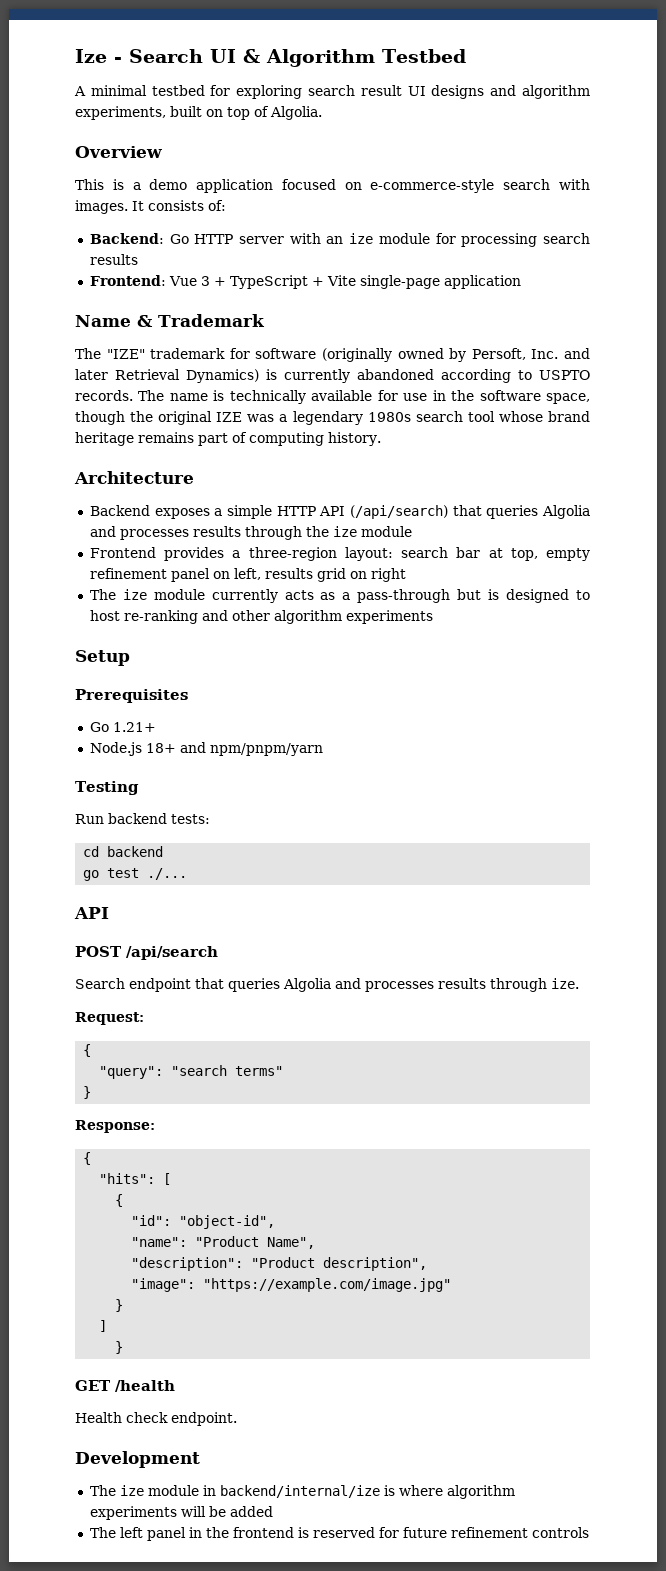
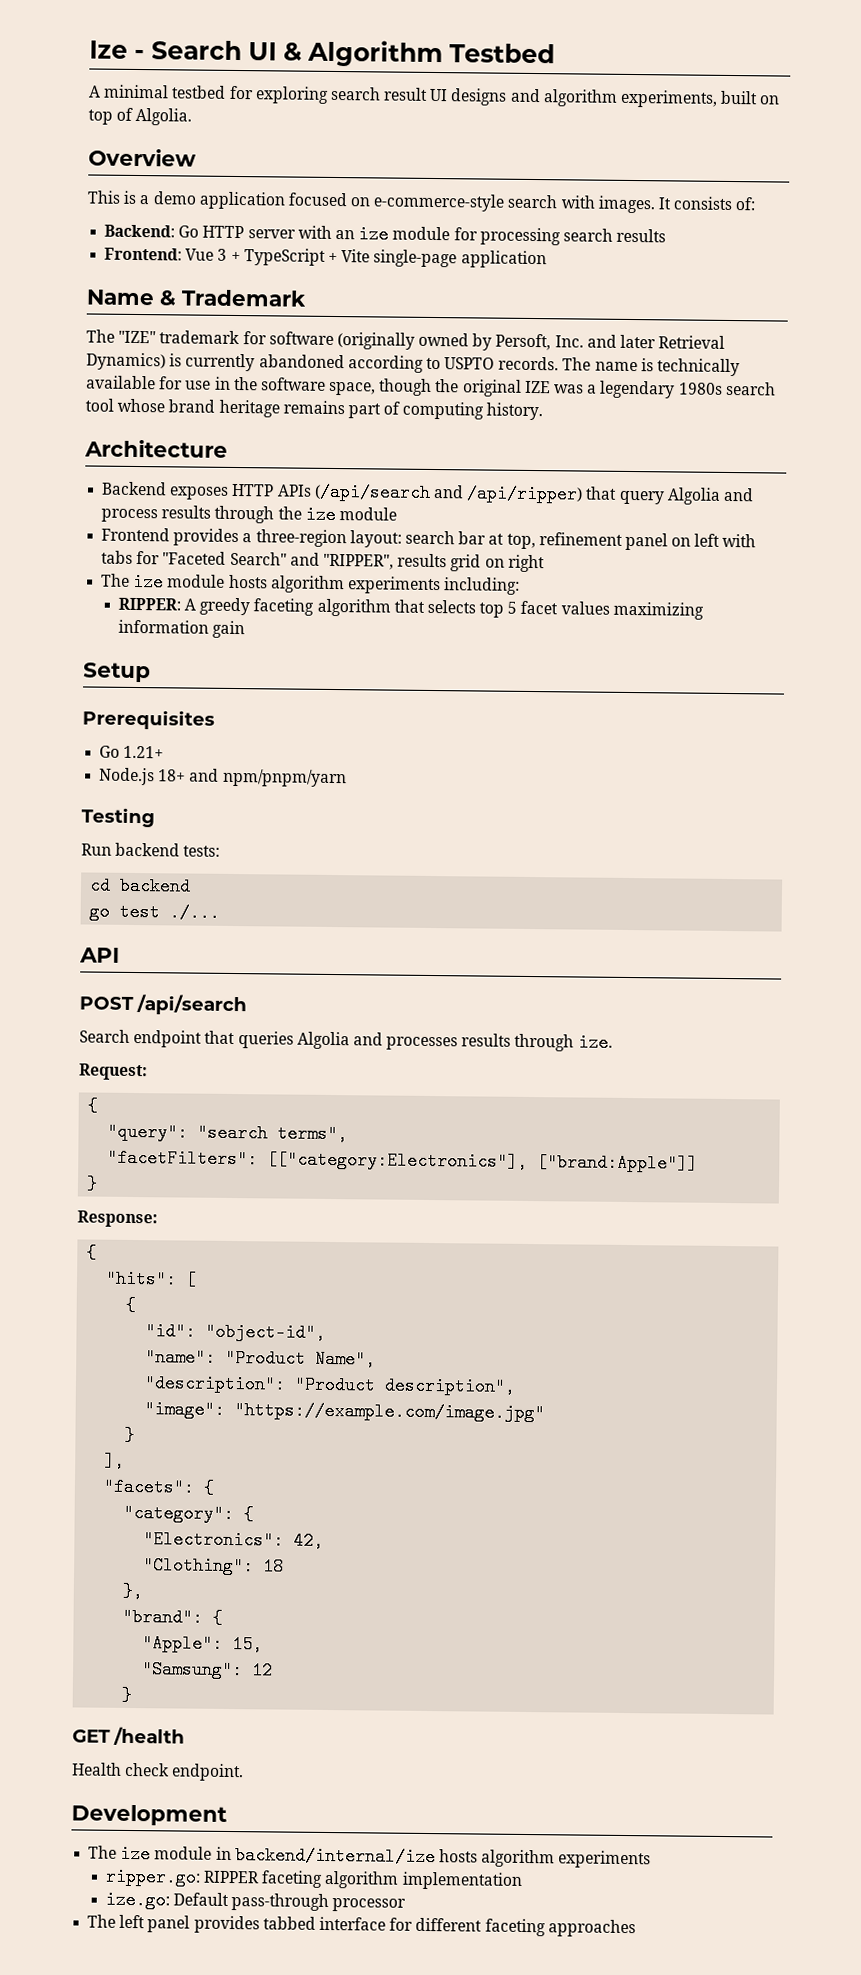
[214,505,590,519] [89,526,189,540] a simple HTTP API (/api/search) that queries Algolia and processes -> [231,482,754,505] [101,508,159,523] HTTP APIs (/api/search and /api/ripper) that query Algolia and process
[545,548,590,561] empty -> (536, 541) none
[233,568,261,580] left, -> [694,533,757,548] [101,550,394,570] left with tabs for "Faceted Search" and "RIPPER",
[211,589,590,603] [89,610,433,624] currently acts as a pass-through but is designed to host re-ranking and other algorithm experiments -> [228,574,521,595] [117,597,704,620] [117,619,245,639] hosts algorithm experiments including: // RIPPER: A greedy faceting algorithm that selects top 5 facet values maximizing information gain
[235,1066,284,1076] terms" -> [277,1124,349,1144] [107,1148,699,1173] terms", // "facetFilters": [["category:Electronics"], ["brand:Apple"]]
[99,1320,108,1332] ] -> [104,1451,126,1470] [103,1477,216,1497] [123,1503,255,1524] [143,1530,325,1550] [143,1556,285,1576] [122,1581,144,1601] [122,1607,224,1627] [142,1634,264,1654] [141,1660,274,1680] ], // "facets": { // "category": { // "Electronics": 42, // "Clothing": 18 // }, // "brand": { // "Apple": 15, // "Samsung": 12
[383,1485,515,1499] [89,1506,273,1520] [89,1527,589,1541] is where algorithm experiments will be added // The left panel in the frontend is reserved for future refinement controls -> [438,1849,652,1869] [104,1867,523,1890] [104,1890,407,1912] [87,1914,636,1938] hosts algorithm experiments // ripper.go: RIPPER faceting algorithm implementation // ize.go: Default pass-through processor // The left panel provides tabbed interface for different faceting approaches

